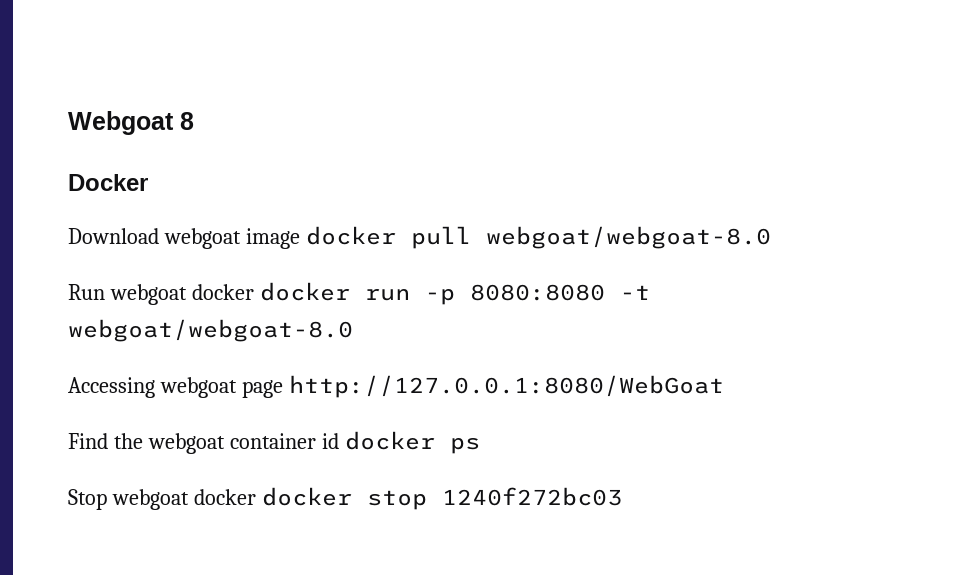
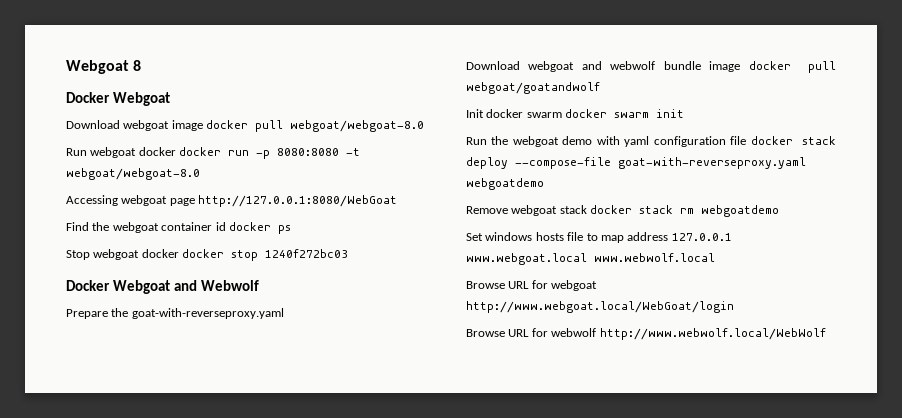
(148, 182) none -> [112,92,170,106] Webgoat
(622, 496) none -> [66,280,259,294] [66,308,284,319] [466,61,836,73] [466,82,600,94] [466,109,685,118] [466,136,836,147] [466,157,806,169] [466,178,544,190] [466,205,780,217] [466,232,732,243] [466,253,715,265] [466,280,598,291] [466,301,734,313] [466,328,826,340] // Docker Webgoat and Webwolf // Prepare the goat-with-reverseproxy.yaml // Download webgoat and webwolf bundle image docker pull webgoat/goatandwolf // Init docker swarm docker swarm init // Run the webgoat demo with yaml configuration file docker stack deploy --compose-file goat-with-reverseproxy.yaml webgoatdemo // Remove webgoat stack docker stack rm webgoatdemo // Set windows hosts file to map address 127.0.0.1 www.webgoat.local www.webwolf.local // Browse URL for webgoat http://www.webgoat.local/WebGoat/login // Browse URL for webwolf http://www.webwolf.local/WebWolf

